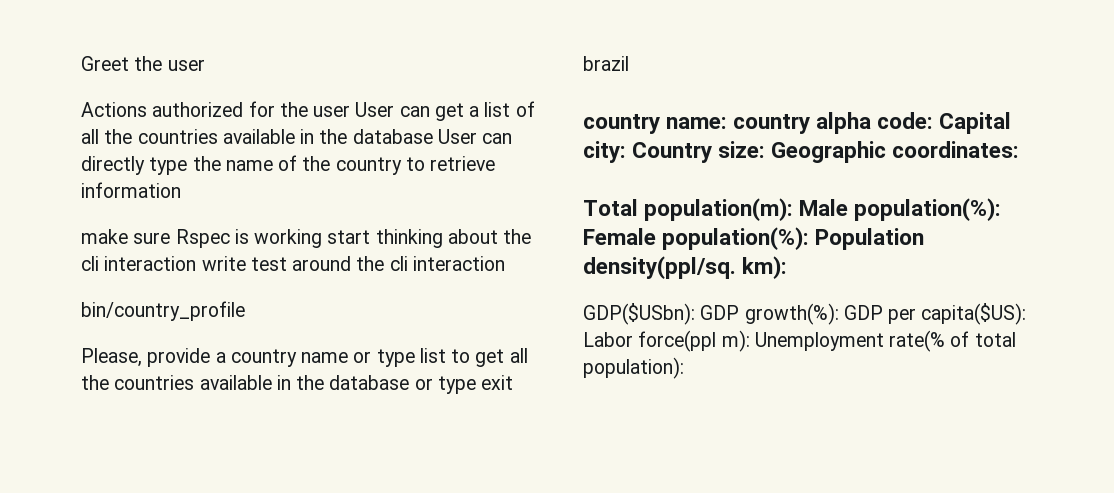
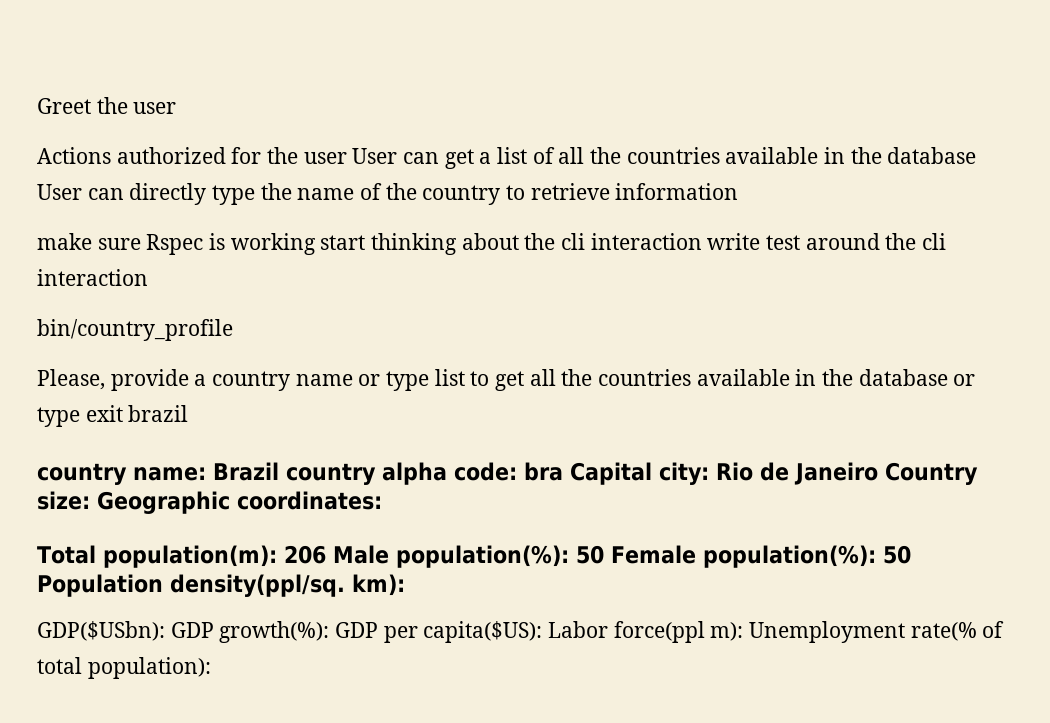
(728, 123) none -> [213,462,279,481] Brazil
(934, 120) none -> [524,462,563,481] bra
(626, 152) none -> [716,462,878,485] Rio de Janeiro
(794, 209) none -> [283,545,326,564] 206
(1002, 209) none -> [575,545,604,564] 50
(810, 238) none -> [882,545,911,564] 50

